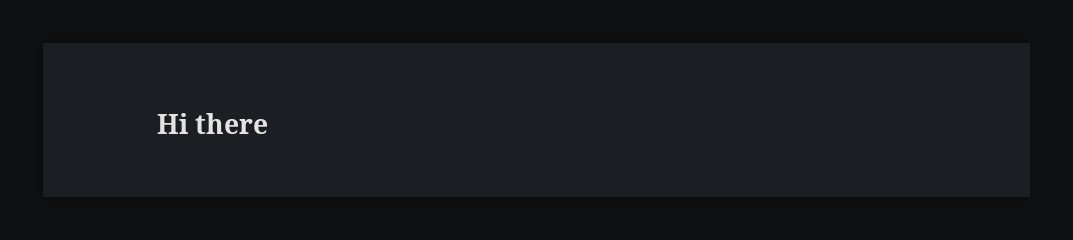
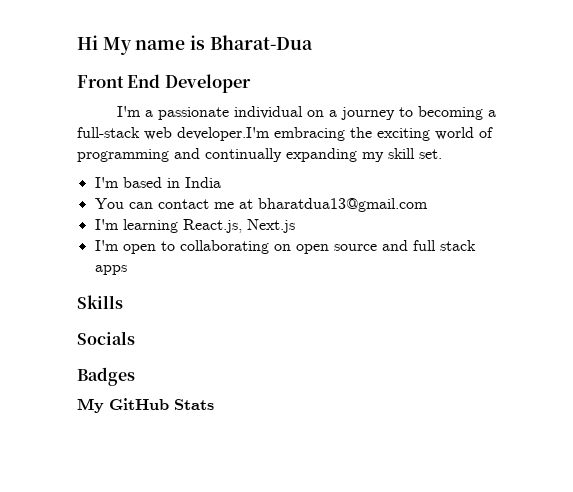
[195,113,269,134] there -> [102,35,313,55] [77,74,251,93] [116,106,496,120] [77,127,493,141] [77,148,442,162] [94,177,221,188] [94,198,428,212] [94,219,295,233] [94,240,476,254] [94,265,127,275] [77,295,123,309] [77,331,135,345] [77,367,135,386] [77,398,214,413] My name is Bharat-Dua // Front End Developer // I'm a passionate individual on a journey to becoming a full-stack web developer.I'm embracing the exciting world of programming and continually expanding my skill set. // I'm based in India // You can contact me at bharatdua13@gmail.com // I'm learning React.js, Next.js // I'm open to collaborating on open source and full stack apps // Skills // Socials // Badges // My GitHub Stats

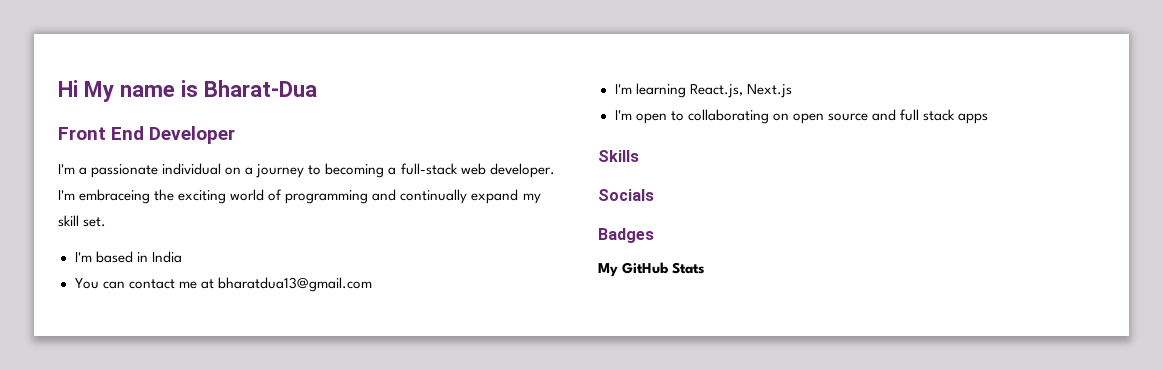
[177,127,345,141] developer.I'm embracing -> [489,163,555,178] [58,189,151,204] developer. I'm embraceing
[286,148,357,162] expanding -> [471,189,519,204] expand

